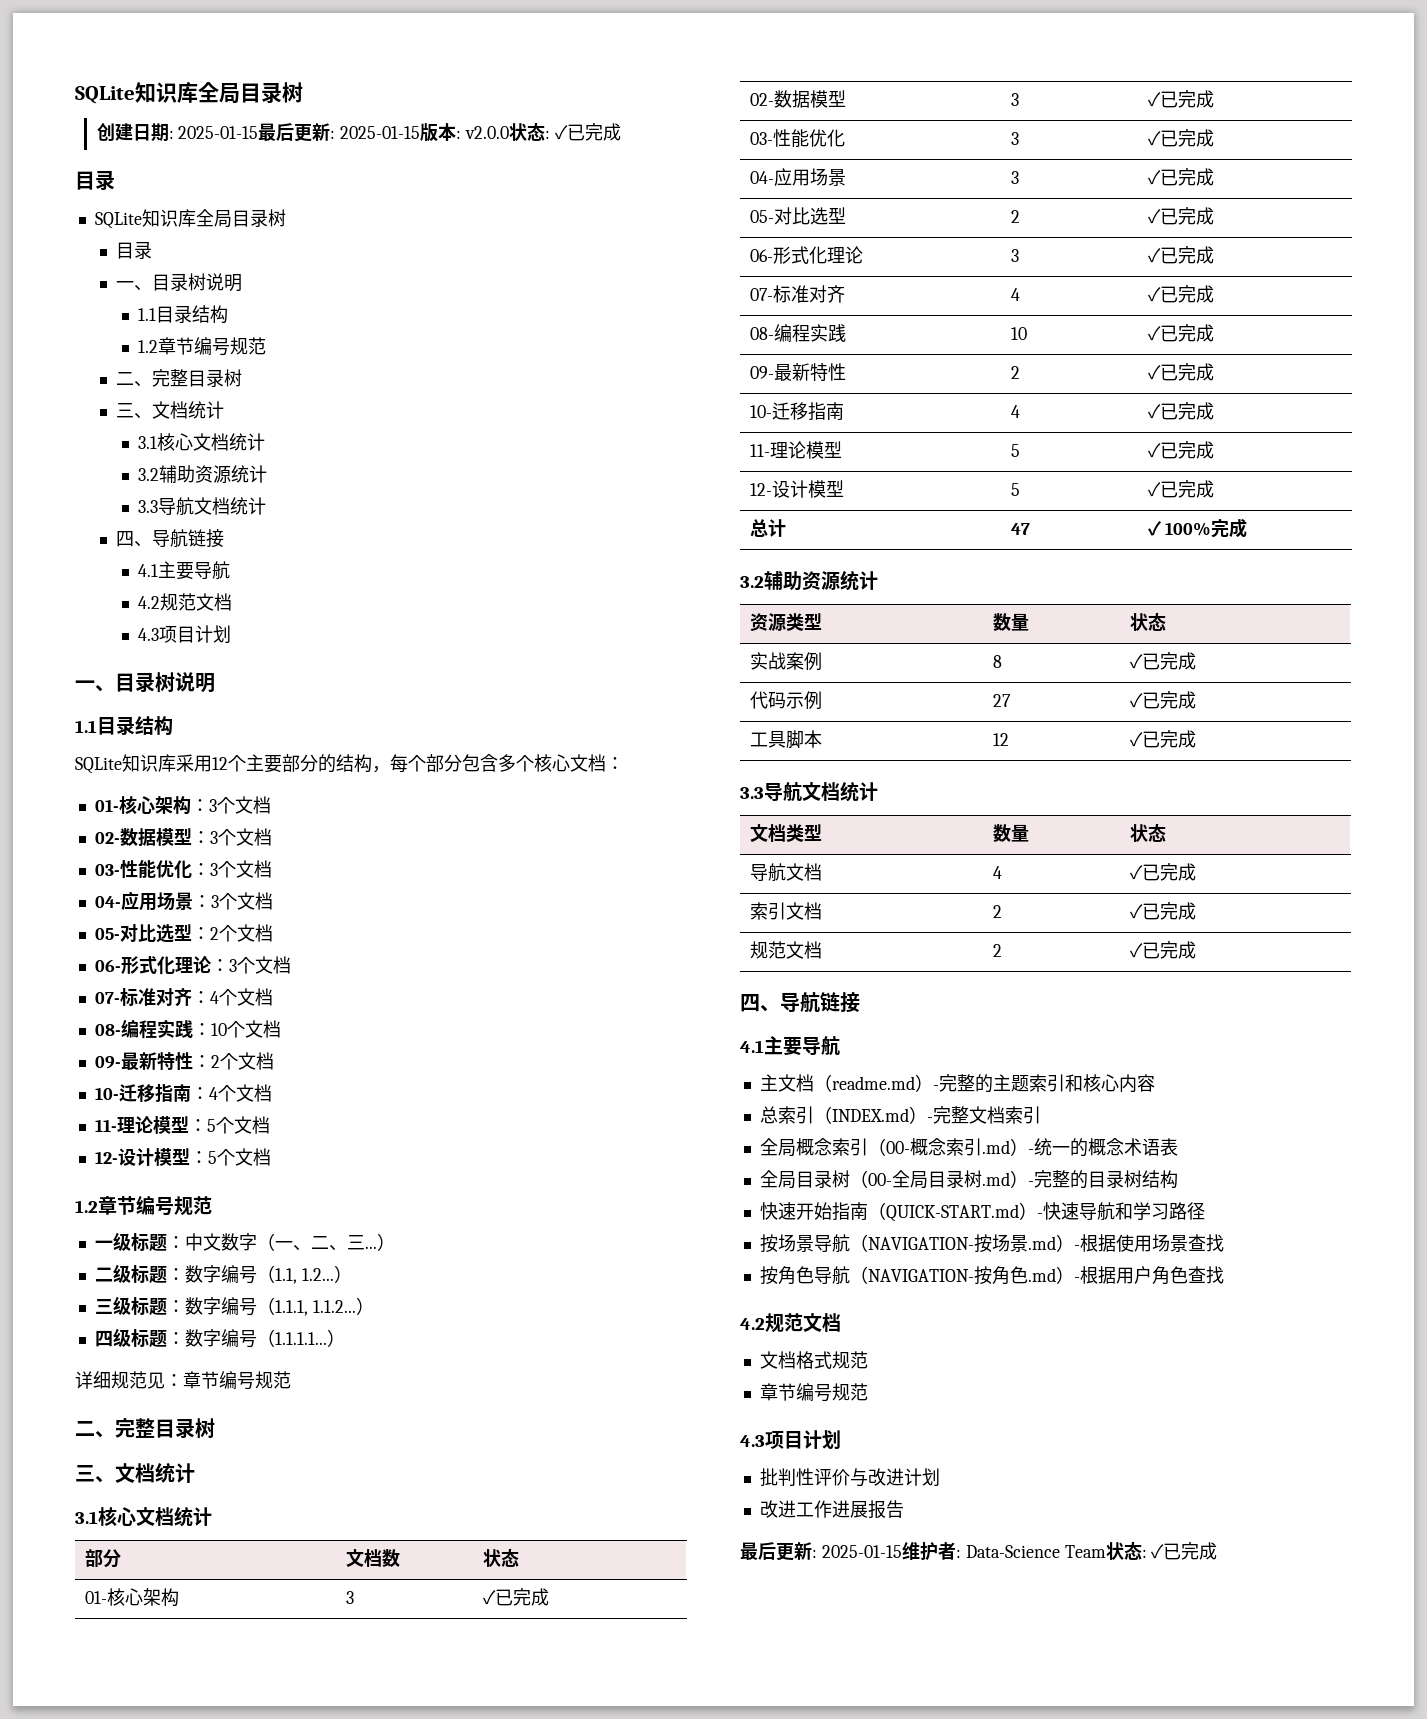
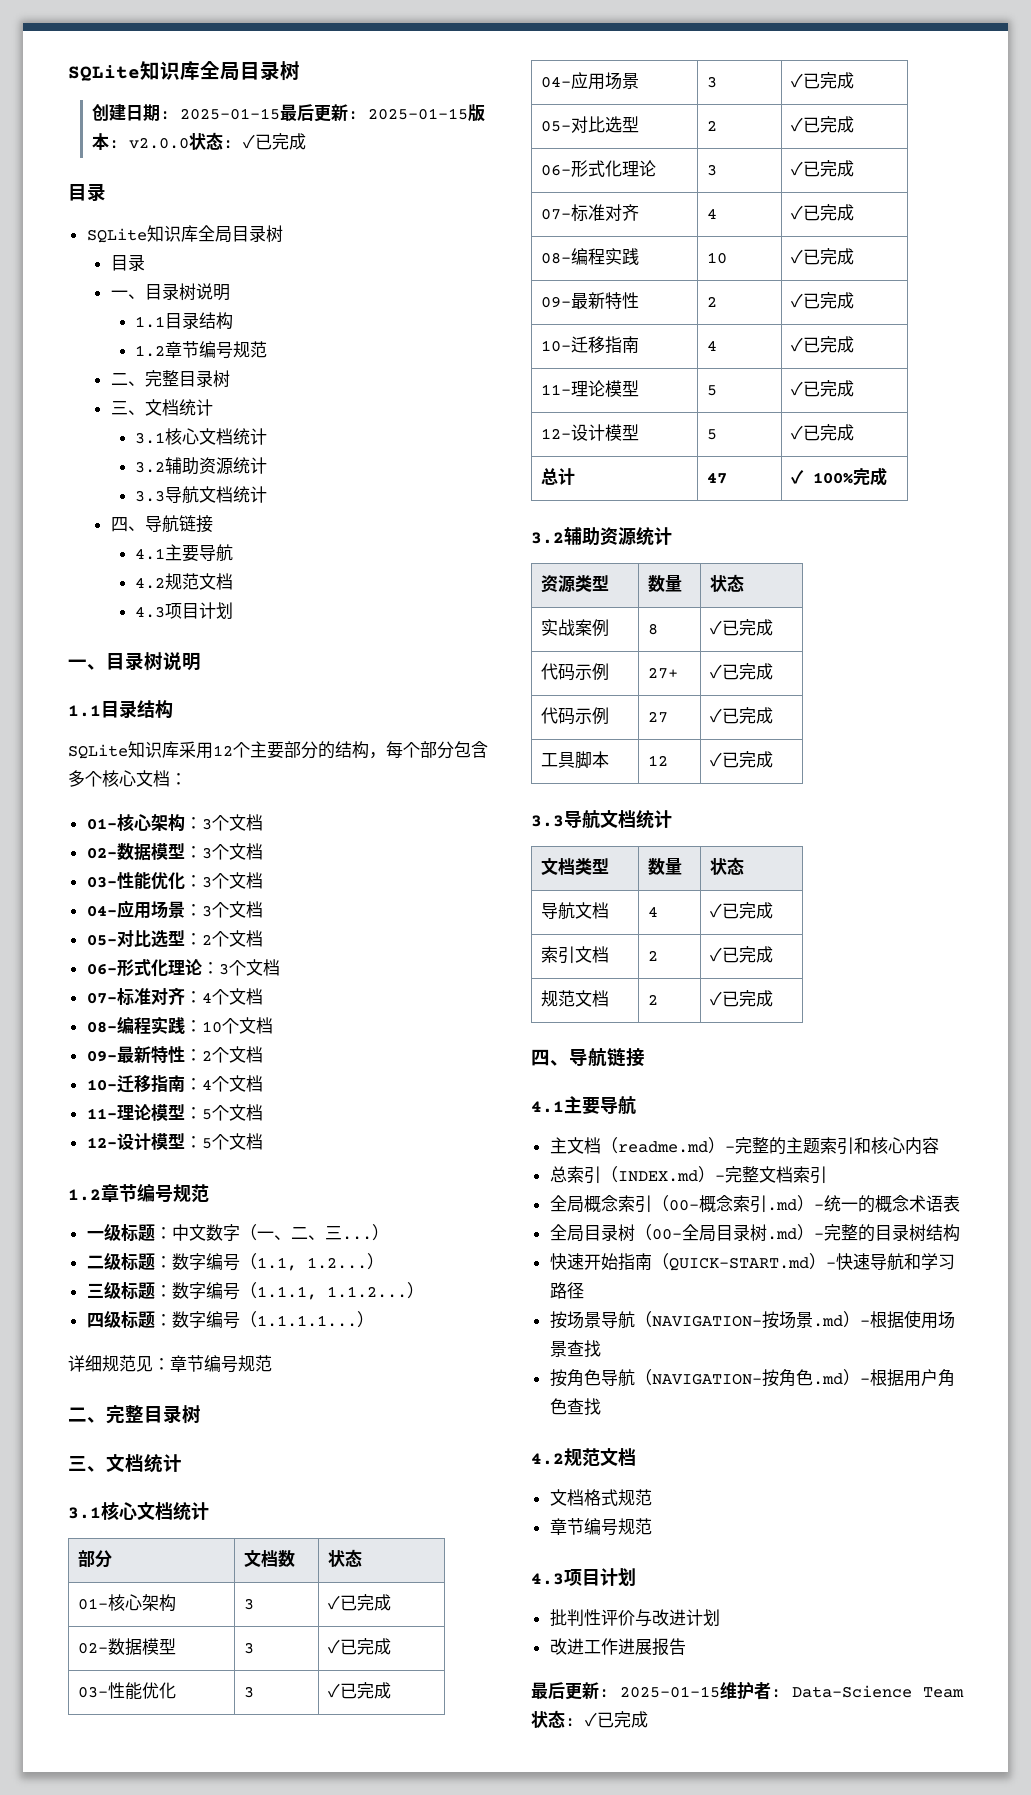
(1196, 661) none -> [541,663,610,681] [648,667,679,679] [710,663,774,680] // 代码示例 | 27+ | ✓已完成

